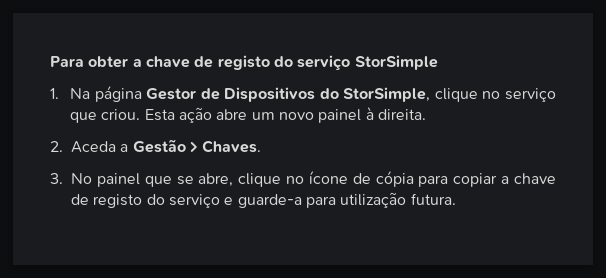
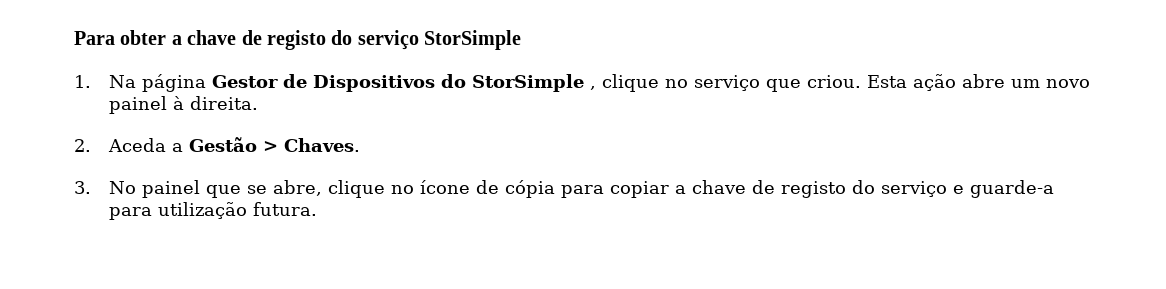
[343,87,431,102] StorSimple, -> [472,74,597,92] StorSimple ,

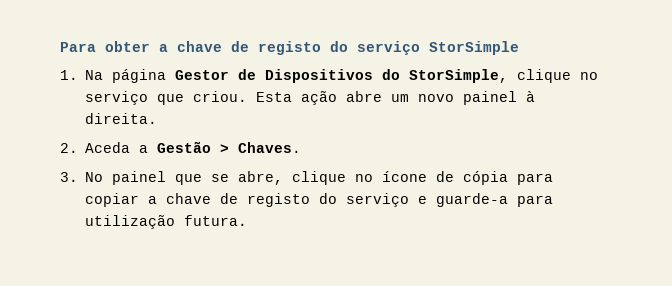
[472,74,597,92] StorSimple , -> [409,69,509,83] StorSimple,

